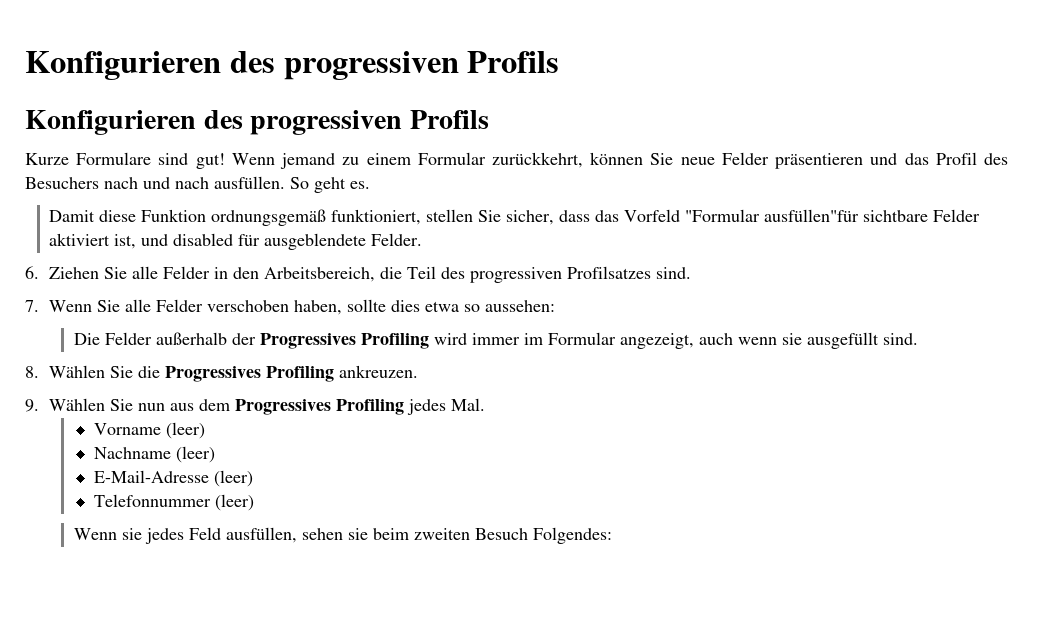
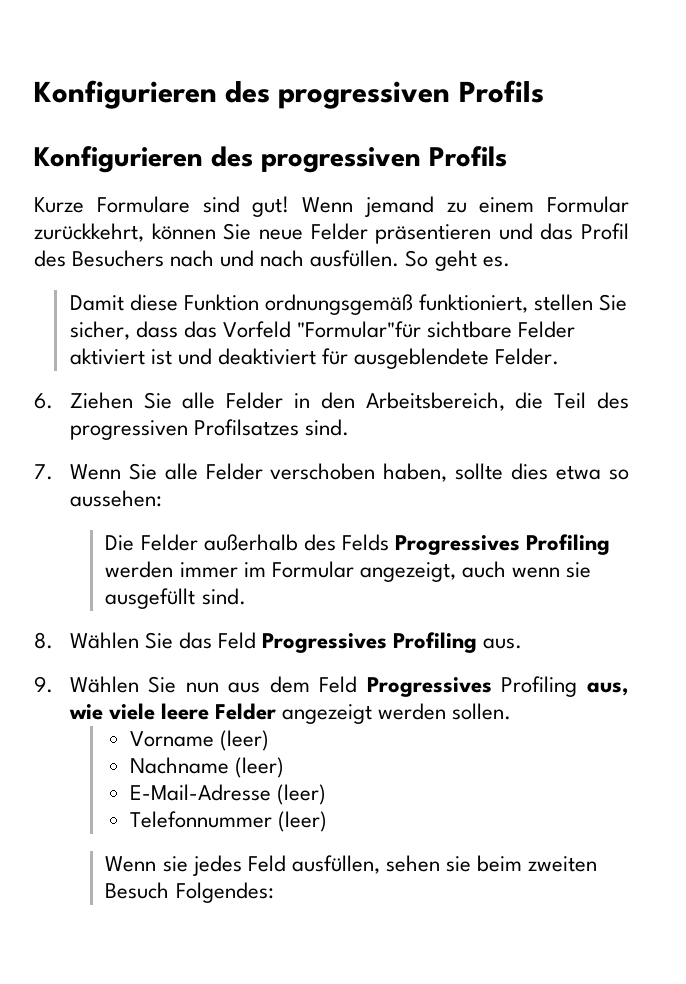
[685,209,860,222] "Formular ausfüllen"für -> [297,321,422,338] "Formular"für
[114,233,234,249] ist, und disabled -> [150,348,316,365] ist und deaktiviert
[231,333,467,349] der Progressives Profiling wird -> [303,534,610,555] [105,561,174,578] des Felds Progressives Profiling werden
[138,365,419,382] die Progressives Profiling ankreuzen. -> [178,632,523,653] das Feld Progressives Profiling aus.
[235,398,486,415] Progressives Profiling jedes Mal. -> [319,676,629,697] [68,703,512,724] Feld Progressives Profiling aus, wie viele leere Felder angezeigt werden sollen.

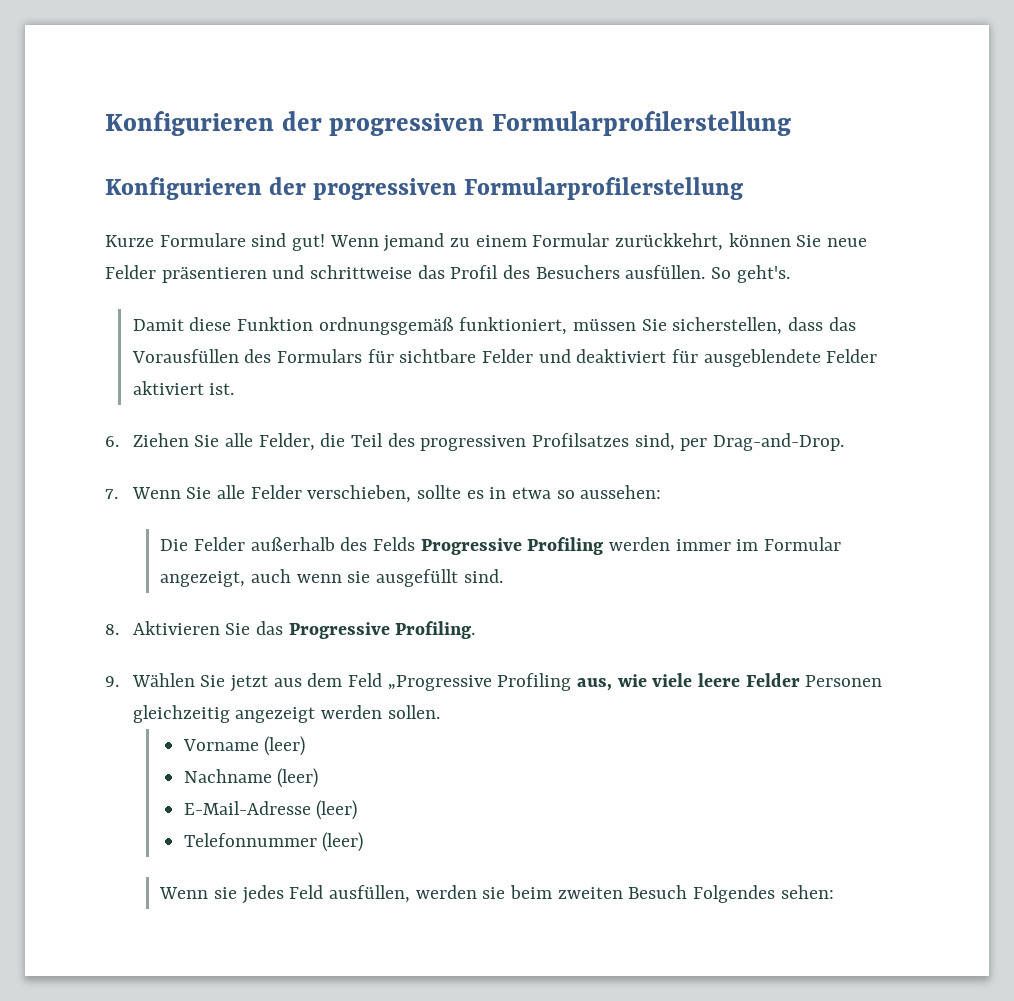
[34,80,544,109] [34,146,507,173] Konfigurieren des progressiven Profils // Konfigurieren des progressiven Profils -> [105,111,792,136] [105,177,744,200] Konfigurieren der progressiven Formularprofilerstellung // Konfigurieren der progressiven Formularprofilerstellung
(533, 231) none -> [310,265,413,279] schrittweise
[170,250,510,271] nach und nach ausfüllen. So geht es. -> [625,265,790,283] ausfüllen. So geht's.
[534,294,628,311] [69,321,576,340] [69,348,172,365] stellen Sie sicher, dass das Vorfeld "Formular"für sichtbare Felder aktiviert ist -> [573,317,856,335] [131,349,534,363] müssen Sie sicherstellen, dass das Vorausfüllen des Formulars für sichtbare Felder
[495,348,560,365] Felder. -> [826,349,878,363] [132,381,235,395] Felder aktiviert ist.
[226,392,505,411] Felder in den Arbeitsbereich, -> [258,433,315,451] Felder,
[304,419,349,436] sind. -> [634,433,845,451] sind, per Drag-and-Drop.
[270,463,549,482] verschoben haben, sollte dies -> [307,485,507,503] verschieben, sollte es in
[394,535,520,555] Progressives -> [420,538,522,555] Progressive
[69,632,139,649] Wählen -> [132,621,220,635] Aktivieren
[217,632,523,653] Feld Progressives Profiling aus. -> [288,621,476,639] Progressive Profiling.
[185,682,219,693] nun -> [230,675,269,692] jetzt
[366,677,492,697] Progressives -> [387,675,492,691] „Progressive
(276, 711) none -> [805,675,883,687] [132,705,230,723] Personen gleichzeitig
[385,855,440,872] sehen -> [415,885,477,899] werden
[175,882,274,903] Folgendes: -> [693,885,834,903] Folgendes sehen:

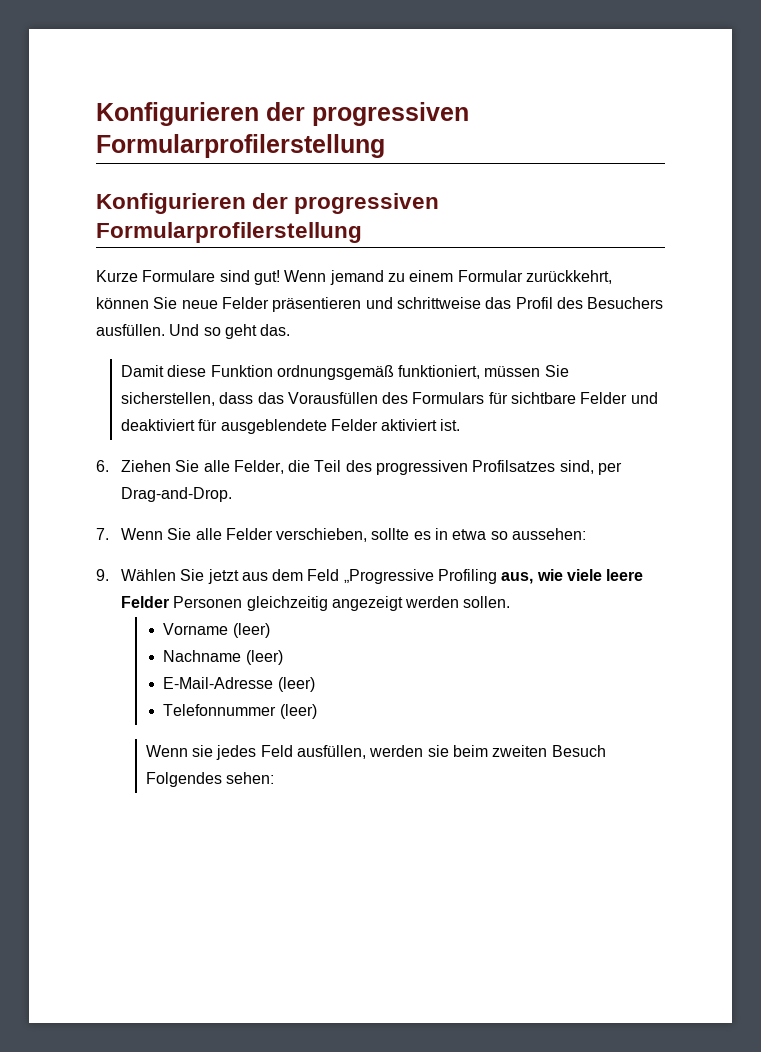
[711,265,790,283] So geht's. -> [169,324,291,339] Und so geht das.
[160,537,842,555] [160,569,503,587] [105,621,476,639] // Die Felder außerhalb des Felds Progressive Profiling werden immer im Formular angezeigt, auch wenn sie ausgefüllt sind. // 8. Aktivieren Sie das Progressive Profiling. -> (587, 534) none

